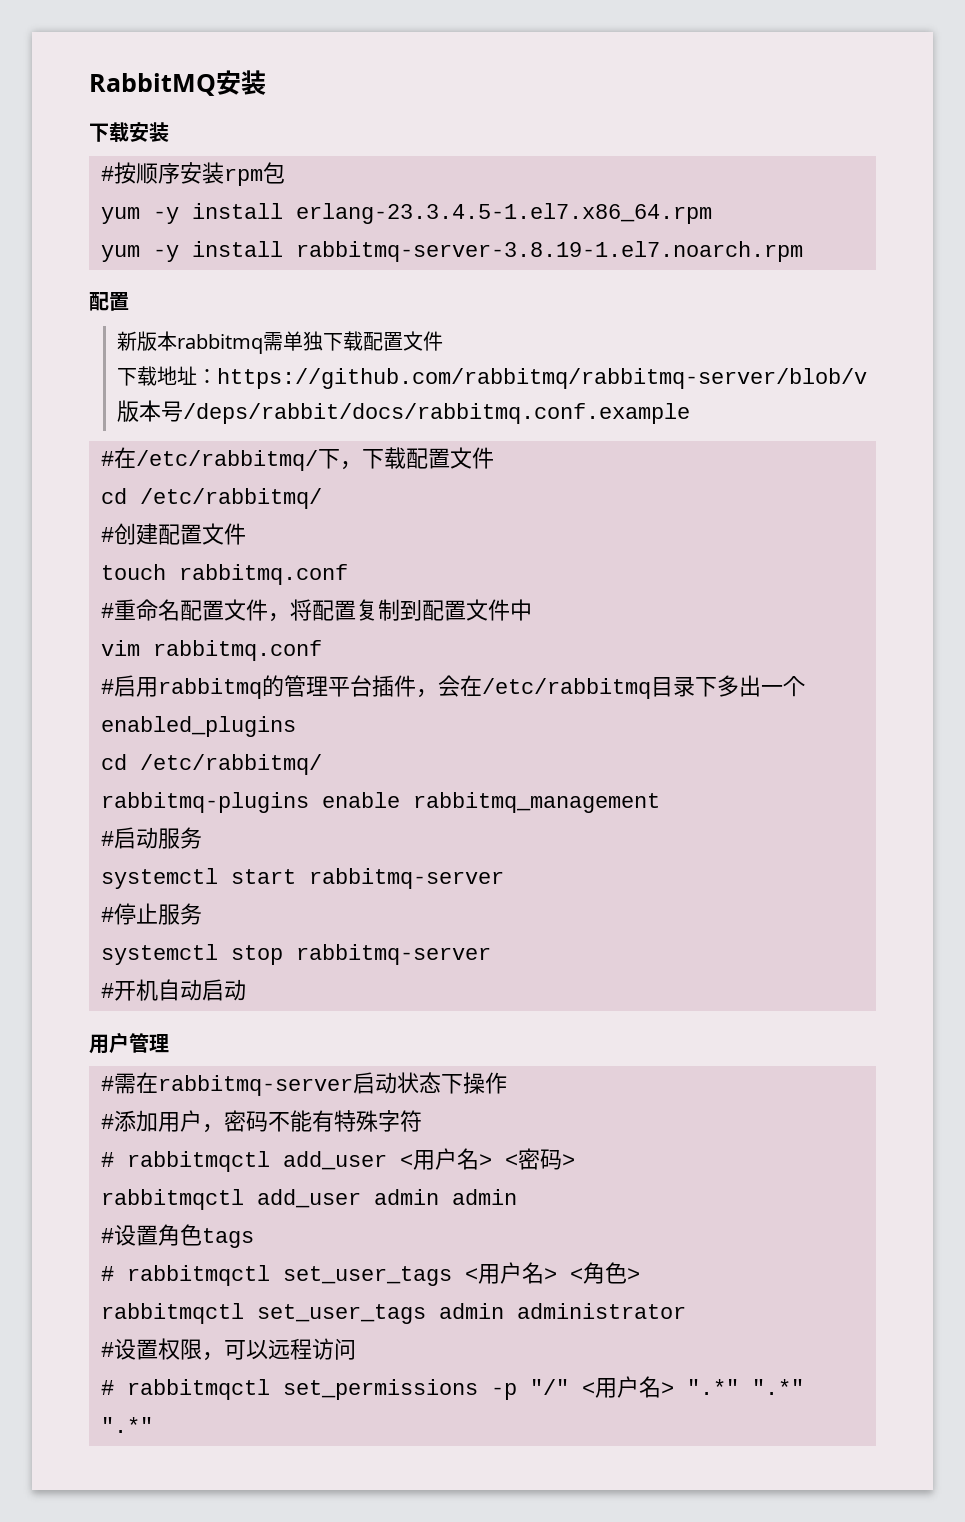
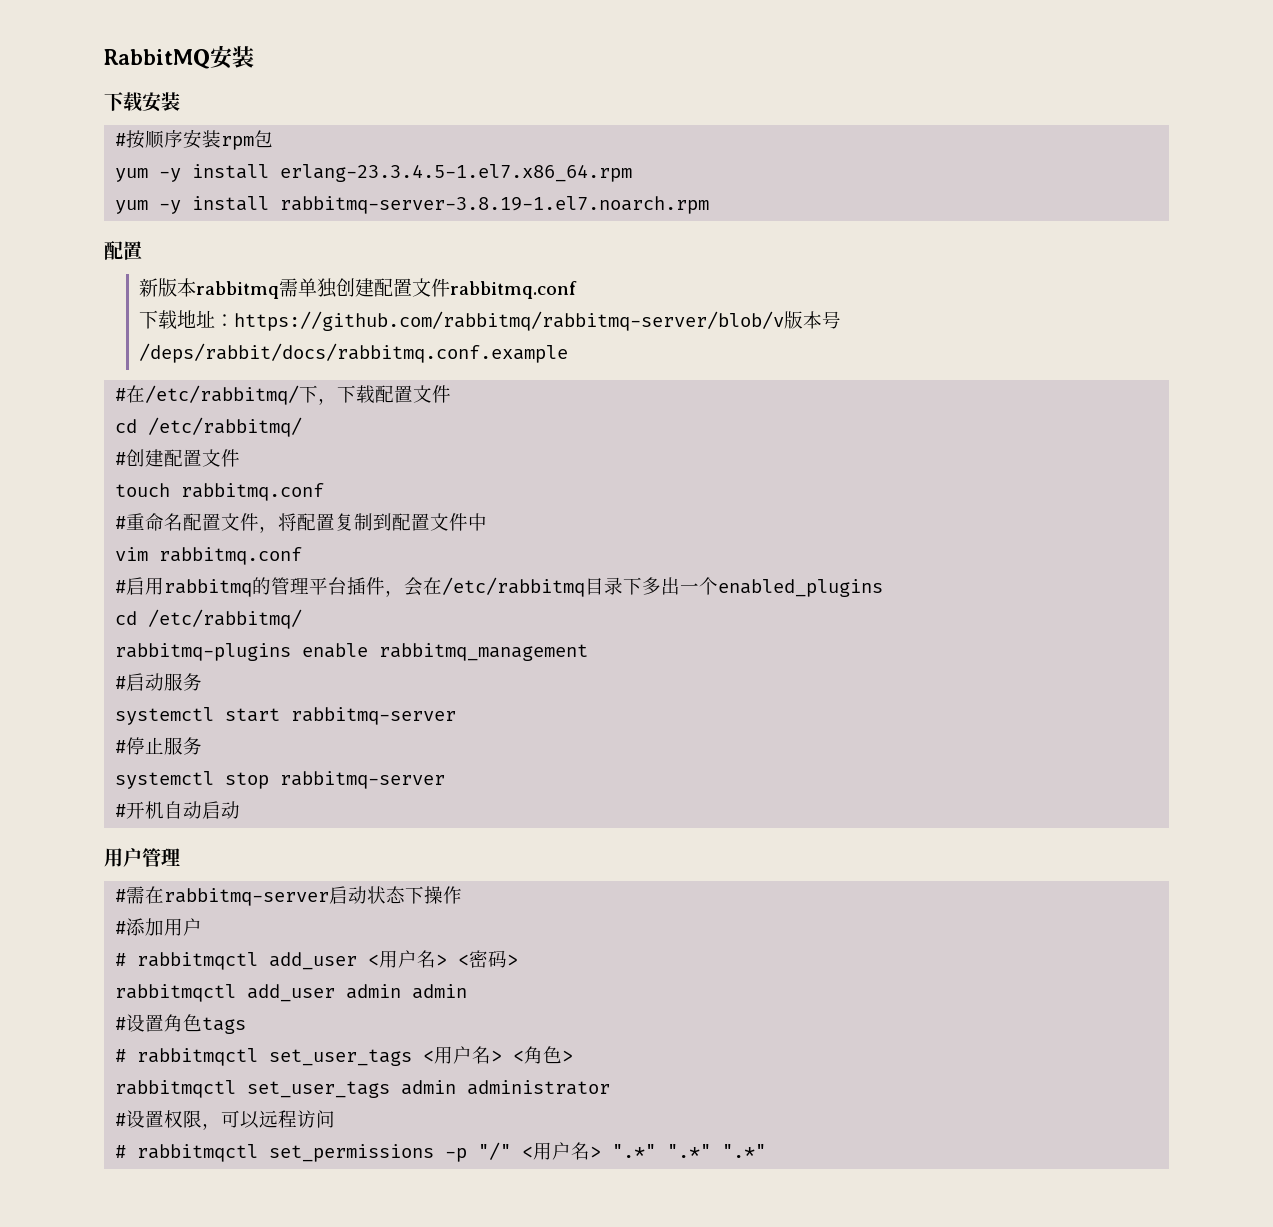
[322,331,443,351] 下载配置文件 -> [336,278,578,299] 创建配置文件rabbitmq.conf
[202,1110,422,1133] ，密码不能有特殊字符 -> (203, 927) none

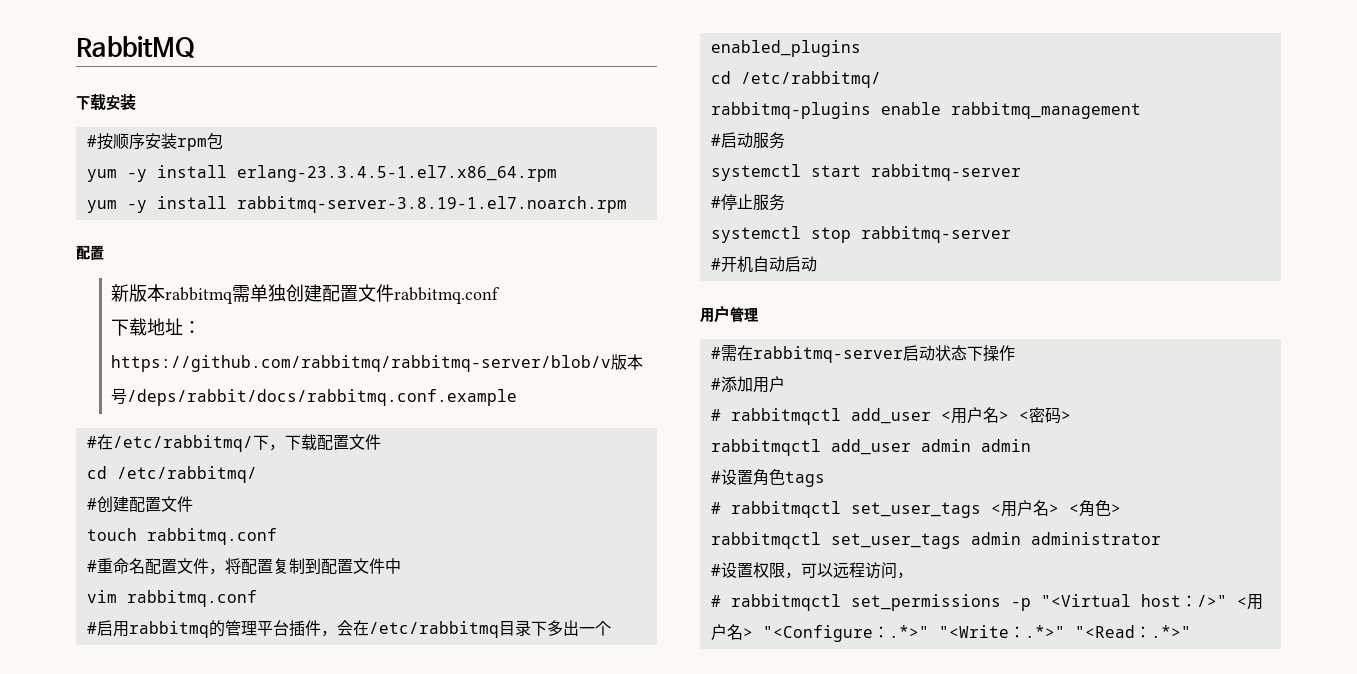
[210,45,254,69] 安装 -> (195, 47) none
(336, 1119) none -> [896,572,913,579] ，
[478,1142,767,1160] "/" <用户名> ".*" ".*" ".*" -> [1040,594,1263,610] [710,624,1191,642] "<Virtual host：/>" <用户名> "<Configure：.*>" "<Write：.*>" "<Read：.*>"

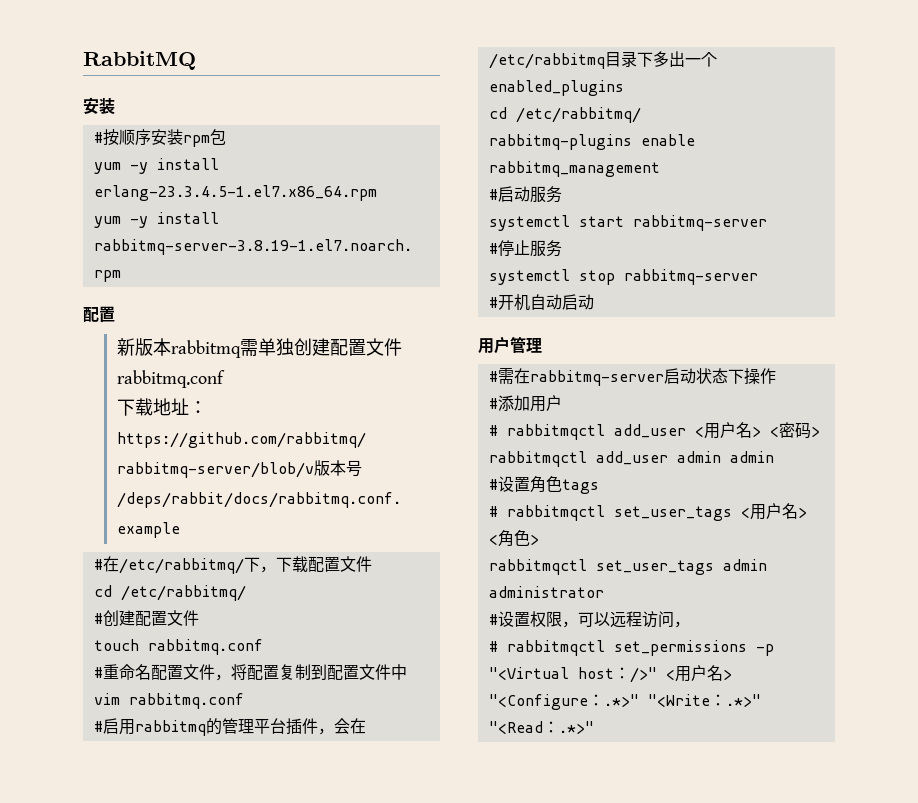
[76,93,106,111] 下载 -> (196, 60) none

